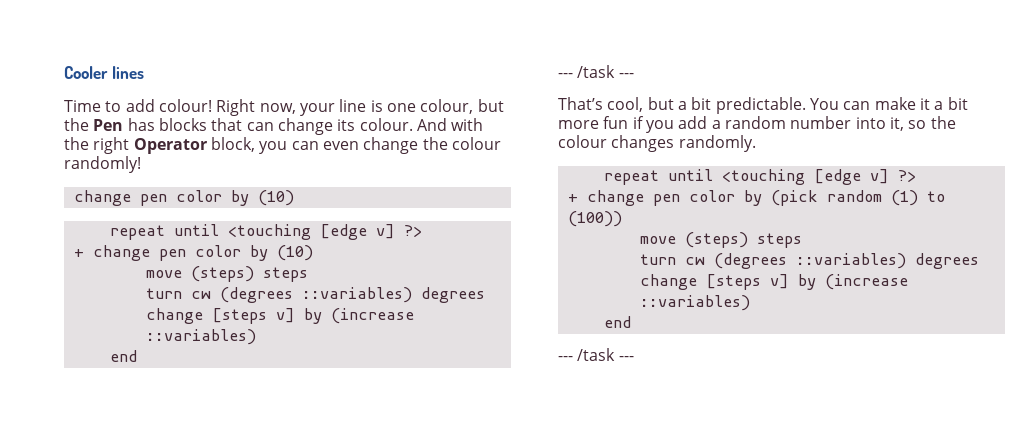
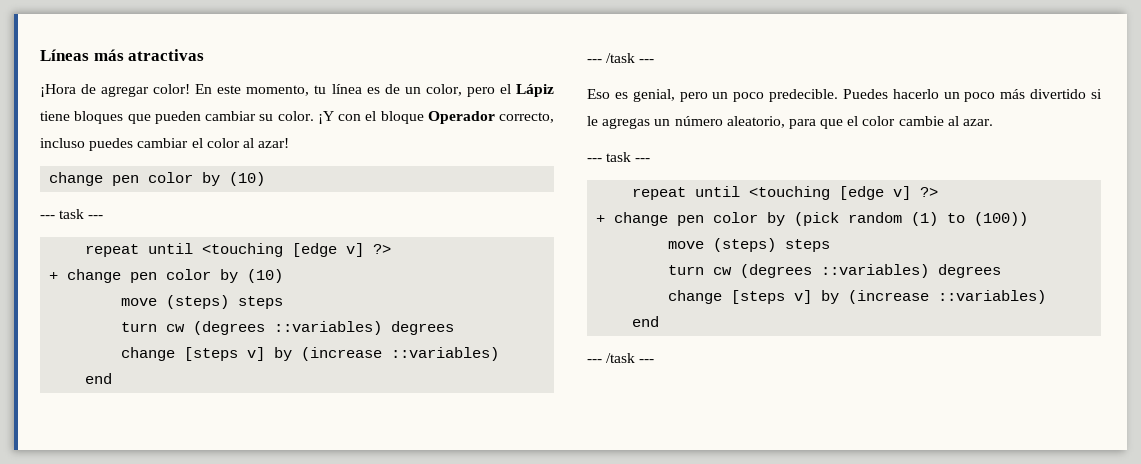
[64,66,144,79] [64,99,504,116] [64,118,484,135] [64,137,501,154] [64,156,141,173] [73,190,294,206] Cooler lines // Time to add colour! Right now, your line is one colour, but the Pen has blocks that can change its colour. And with the right Operator block, you can even change the colour randomly! // change pen color by (10) -> [40,49,205,61] [40,84,554,97] [40,111,554,124] [40,138,290,151] [49,172,266,186] [40,209,104,219] Líneas más atractivas // ¡Hora de agregar color! En este momento, tu línea es de un color, pero el Lápiz tiene bloques que pueden cambiar su color. ¡Y con el bloque Operador correcto, incluso puedes cambiar el color al azar! // change pen color by (10) // --- task ---
[558,97,968,114] [558,116,956,133] [558,135,756,152] That’s cool, but a bit predictable. You can make it a bit more fun if you add a random number into it, so the colour changes randomly. -> [587,89,1102,102] [587,116,994,129] [587,152,651,162] Eso es genial, pero un poco predecible. Puedes hacerlo un poco más divertido si le agregas un número aleatorio, para que el color cambie al azar. // --- task ---

